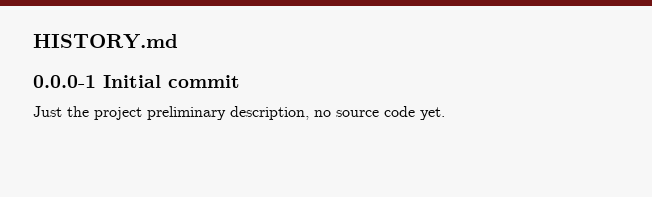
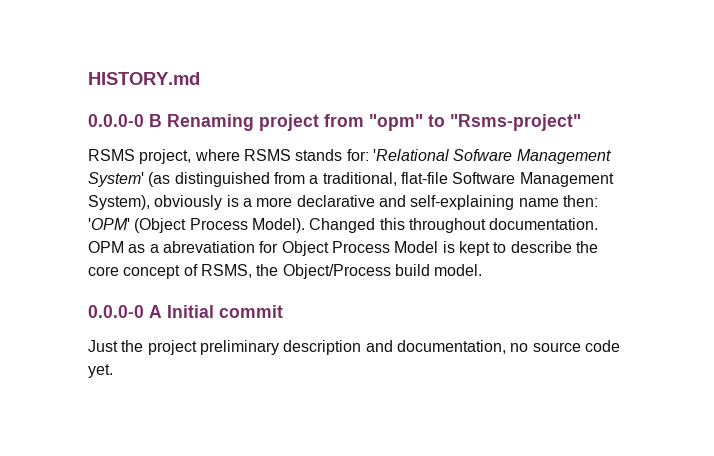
[33,75,96,88] 0.0.0-1 -> [88,114,581,131] [88,149,611,164] [88,172,614,187] [88,195,598,210] [88,218,599,233] [88,241,598,256] [88,264,483,279] [88,305,162,318] 0.0.0-0 B Renaming project from "opm" to "Rsms-project" // RSMS project, where RSMS stands for: 'Relational Sofware Management System' (as distinguished from a traditional, flat-file Software Management System), obviously is a more declarative and self-explaining name then: 'OPM' (Object Process Model). Changed this throughout documentation. OPM as a abrevatiation for Object Process Model is kept to describe the core concept of RSMS, the Object/Process build model. // 0.0.0-0 A
[230,106,309,120] description, -> [283,340,506,355] description and documentation,

